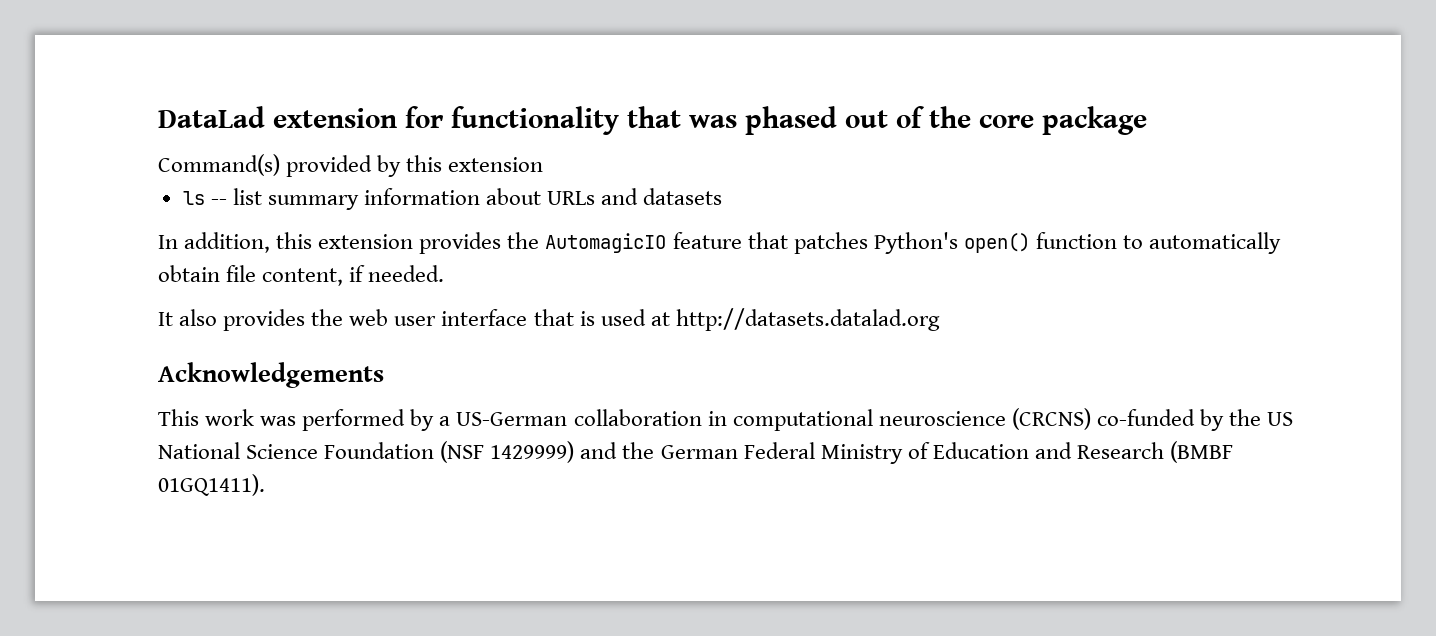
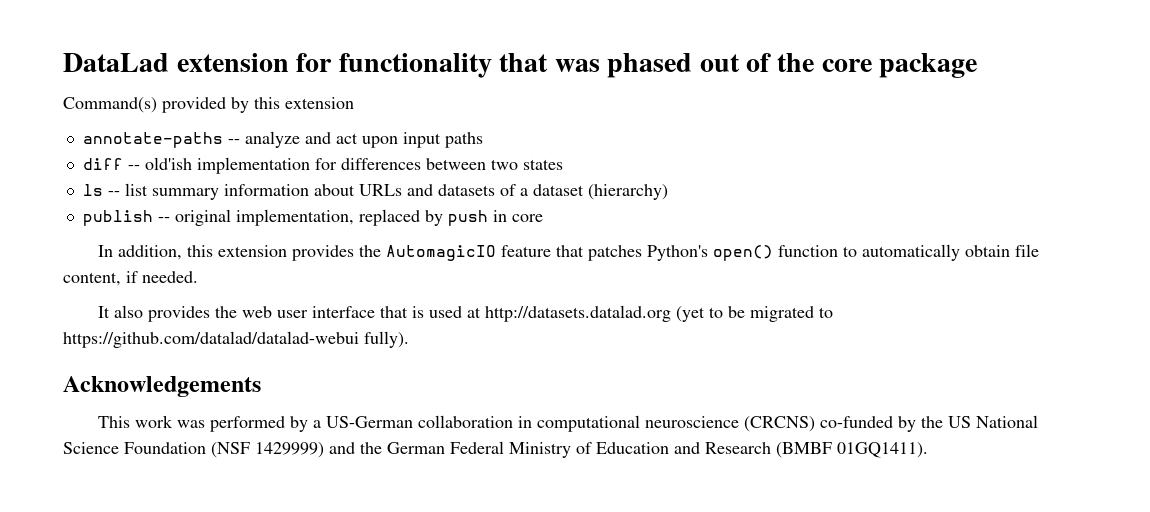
(544, 164) none -> [82,131,483,148] [82,157,563,174] // annotate-paths -- analyze and act upon input paths // diff -- old'ish implementation for differences between two states
(723, 196) none -> [499,184,668,200] [82,209,543,226] of a dataset (hierarchy) // publish -- original implementation, replaced by push in core
(940, 319) none -> [676,306,834,322] [63,331,409,348] (yet to be migrated to https://github.com/datalad/datalad-webui fully).

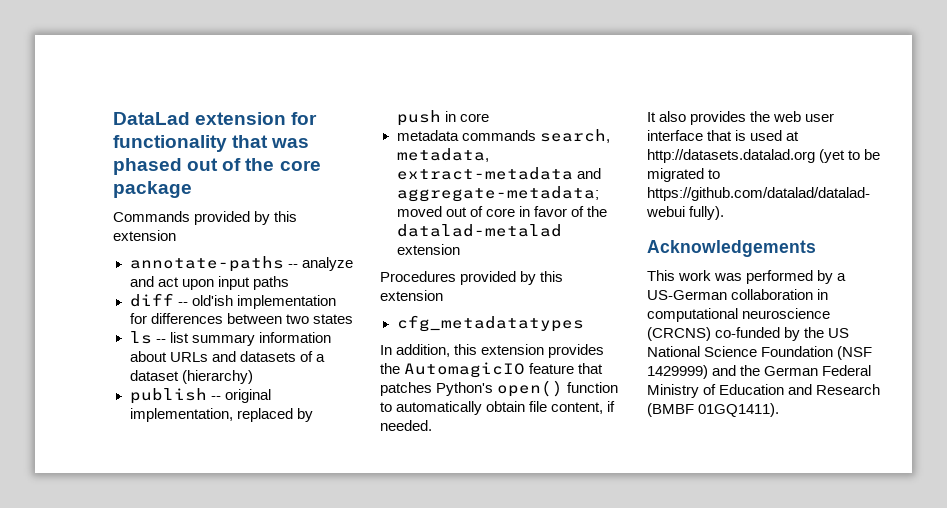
[63,97,157,113] Command(s) -> [113,211,190,222] Commands
(543, 218) none -> [396,129,610,143] [396,148,489,162] [396,167,601,180] [396,186,599,202] [396,206,607,217] [396,224,562,237] [396,244,460,255] [380,271,564,285] [380,290,443,301] [396,315,584,332] // metadata commands search, metadata, extract-metadata and aggregate-metadata; moved out of core in favor of the datalad-metalad extension // Procedures provided by this extension // cfg_metadatatypes

